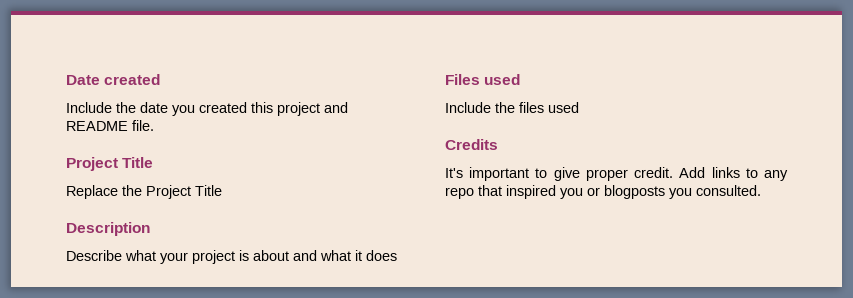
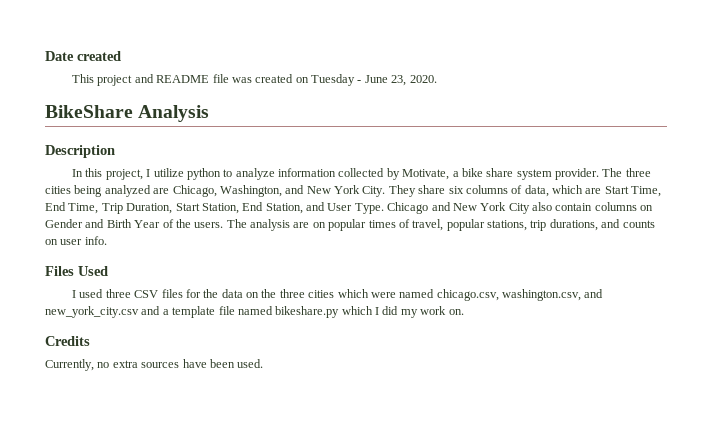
[66,102,348,116] [66,120,154,131] [66,157,154,171] [66,185,222,199] [66,222,150,236] [66,250,397,264] Include the date you created this project and README file. // Project Title // Replace the Project Title // Description // Describe what your project is about and what it does -> [72,74,437,86] [45,105,210,122] [45,145,115,158] [72,168,651,180] [45,185,662,197] [45,202,654,214] [45,219,655,231] [45,236,107,245] This project and README file was created on Tuesday - June 23, 2020. // BikeShare Analysis // Description // In this project, I utilize python to analyze information collected by Motivate, a bike share system provider. The three cities being analyzed are Chicago, Washington, and New York City. They share six columns of data, which are Start Time, End Time, Trip Duration, Start Station, End Station, and User Type. Chicago and New York City also contain columns on Gender and Birth Year of the users. The analysis are on popular times of travel, popular stations, trip durations, and counts on user info.
[484,74,521,85] [445,102,579,113] [445,139,498,150] [445,167,788,181] [445,185,761,199] used // Include the files used // Credits // It's important to give proper credit. Add links to any repo that inspired you or blogposts you consulted. -> [78,266,108,276] [72,289,604,301] [45,306,464,318] [45,336,90,346] [45,359,264,371] Used // I used three CSV files for the data on the three cities which were named chicago.csv, washington.csv, and new_york_city.csv and a template file named bikeshare.py which I did my work on. // Credits // Currently, no extra sources have been used.

